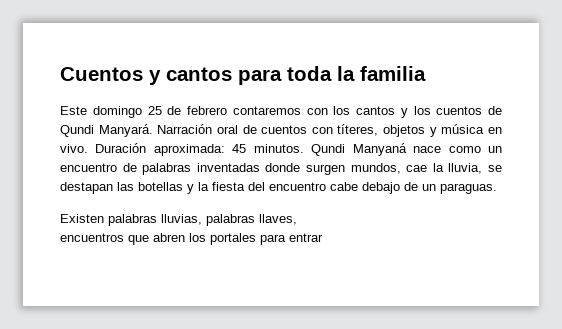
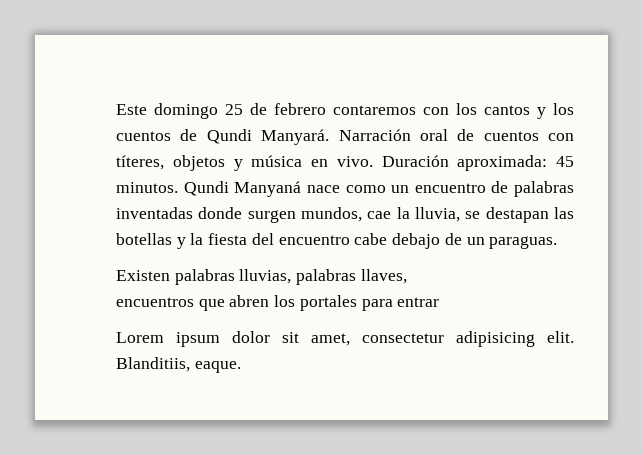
[60,66,426,85] Cuentos y cantos para toda la familia // -> (116, 109) none
(323, 237) none -> [116,331,574,347] [116,357,241,373] // Lorem ipsum dolor sit amet, consectetur adipisicing elit. Blanditiis, eaque.

